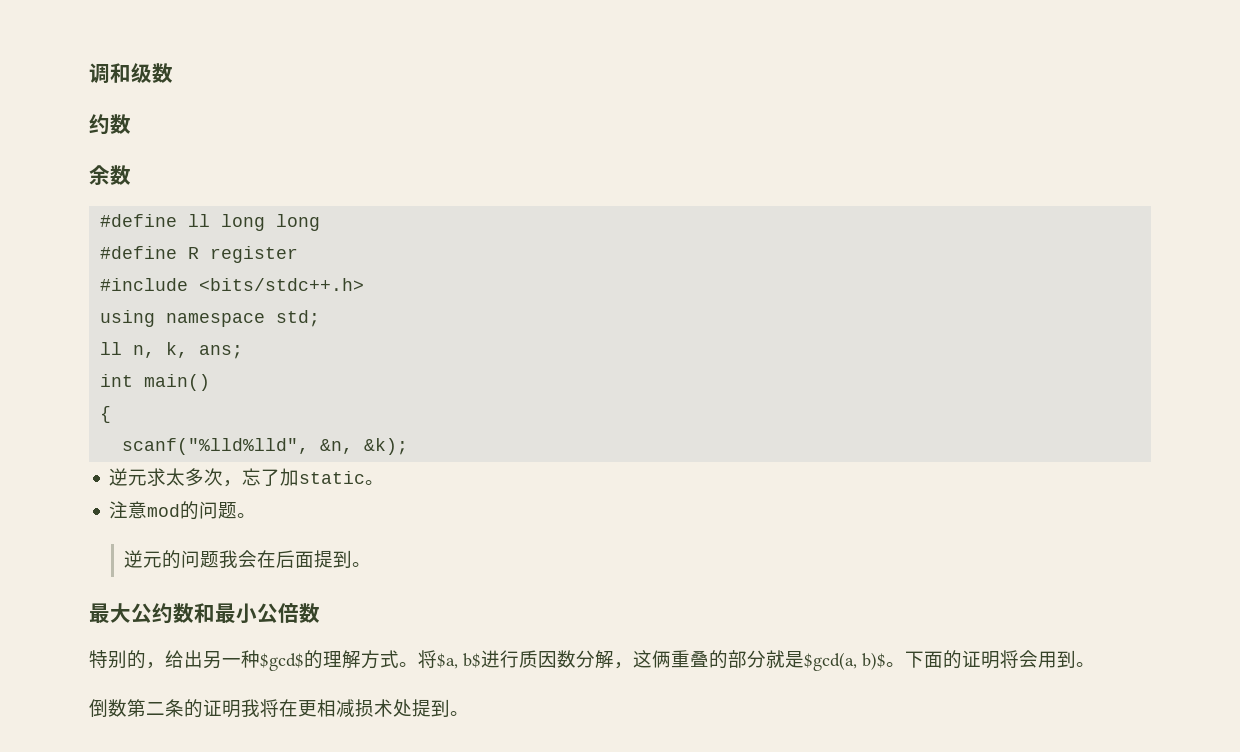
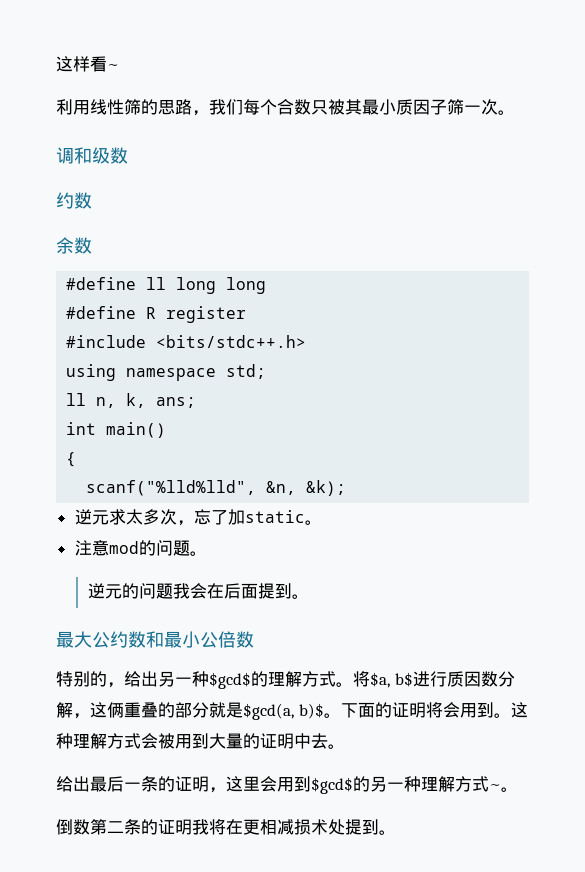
(89, 73) none -> [56,56,119,72] [56,99,515,116] 这样看~ // 利用线性筛的思路，我们每个合数只被其最小质因子筛一次。 //
(1095, 664) none -> [510,702,528,718] [56,733,345,749] [56,776,518,794] 这种理解方式会被用到大量的证明中去。 // 给出最后一条的证明，这里会用到$gcd$的另一种理解方式~。

